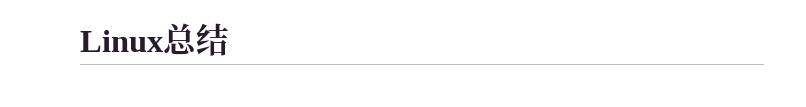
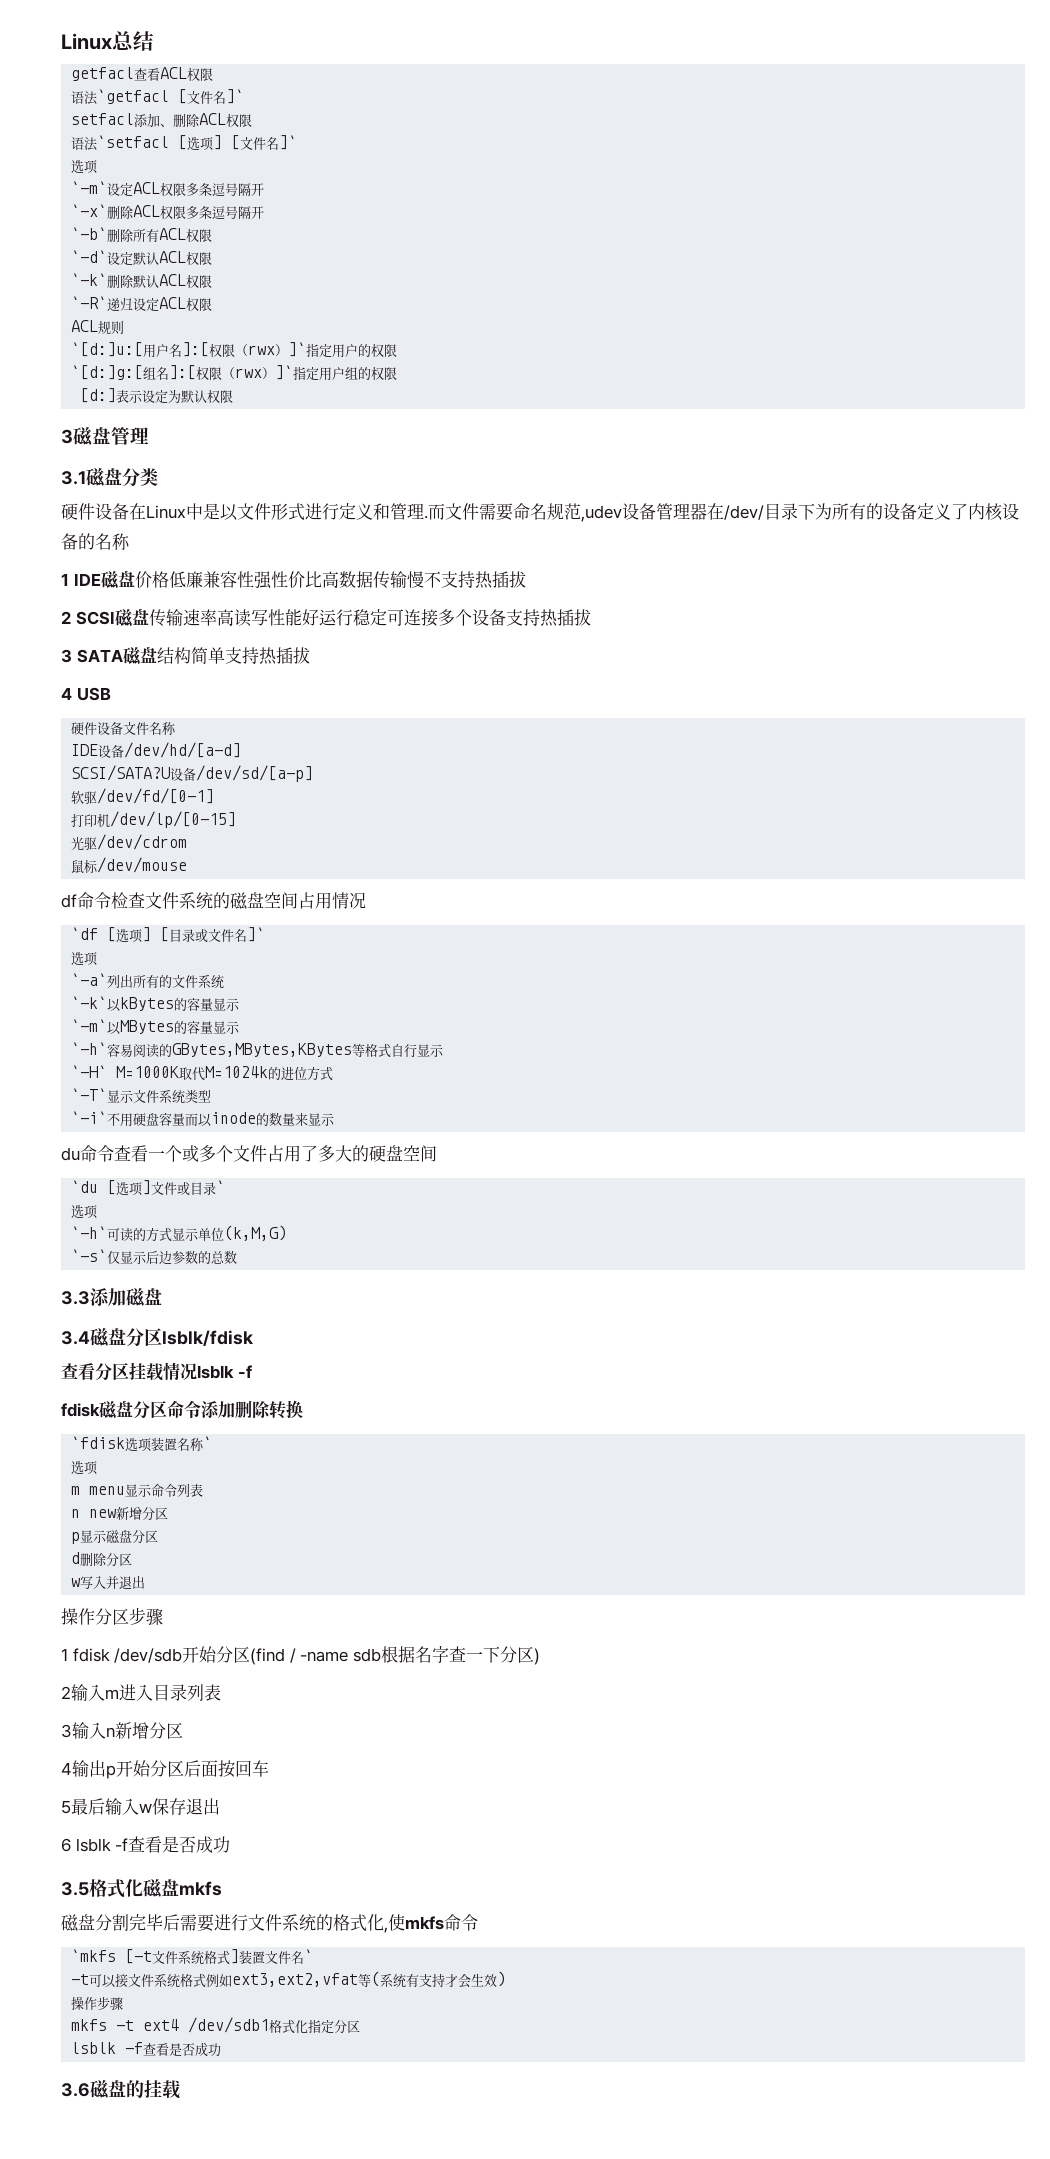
(229, 39) none -> [71,67,214,81] [71,89,245,105] [71,113,253,128] [71,135,298,151] [71,159,99,174] [71,181,265,197] [71,204,265,220] [71,227,213,243] [71,250,213,266] [71,273,213,289] [71,296,213,312] [71,320,125,335] [71,342,398,358] [71,365,398,381] [80,388,234,404] [61,427,149,446] [61,468,158,487] [61,503,1019,522] [61,533,130,550] [61,571,526,589] [61,609,591,627] [61,647,310,665] [61,687,111,701] [71,721,177,735] [71,742,242,758] [71,765,314,782] [71,788,215,804] [71,811,237,828] [71,834,188,851] [71,857,188,874] [61,892,366,910] [71,927,266,943] [71,951,99,966] [71,973,225,989] [71,996,241,1012] [71,1019,241,1035] [71,1042,445,1058] [71,1065,334,1081] [71,1088,212,1104] [71,1111,336,1127] [61,1145,437,1162] [71,1180,226,1196] [71,1204,99,1219] [71,1225,288,1242] [71,1249,238,1265] [61,1288,162,1307] [61,1328,254,1347] [61,1362,252,1381] [61,1400,303,1419] [71,1436,213,1452] [71,1460,99,1475] [71,1483,204,1497] [71,1506,169,1521] [71,1530,159,1544] [71,1552,133,1567] [71,1575,146,1590] [61,1607,163,1626] [61,1646,540,1665] [61,1684,221,1701] [61,1722,183,1739] [61,1760,269,1779] [61,1798,220,1815] [61,1836,231,1853] [61,1879,222,1898] [61,1914,478,1933] [71,1949,314,1965] [71,1971,507,1988] [71,1996,124,2010] [71,2017,361,2034] [71,2042,222,2057] [61,2080,181,2099] // getfacl查看ACL权限 // 语法`getfacl [文件名]` // setfacl添加、删除ACL权限 // 语法`setfacl [选项] [文件名]` // 选项 // `-m`设定ACL权限多条逗号隔开 // `-x`删除ACL权限多条逗号隔开 // `-b`删除所有ACL权限 // `-d`设定默认ACL权限 // `-k`删除默认ACL权限 // `-R`递归设定ACL权限 // ACL规则 // `[d:]u:[用户名]:[权限（rwx）]`指定用户的权限 // `[d:]g:[组名]:[权限（rwx）]`指定用户组的权限 // [d:]表示设定为默认权限 // 3磁盘管理 // 3.1磁盘分类 // 硬件设备在Linux中是以文件形式进行定义和管理.而文件需要命名规范,udev设备管理器在/dev/目录下为所有的设备定义了内核设备的名称 // 1 IDE磁盘价格低廉兼容性强性价比高数据传输慢不支持热插拔 // 2 SCSI磁盘传输速率高读写性能好运行稳定可连接多个设备支持热插拔 // 3 SATA磁盘结构简单支持热插拔 // 4 USB // 硬件设备文件名称 // IDE设备/dev/hd/[a-d] // SCSI/SATA?U设备/dev/sd/[a-p] // 软驱/dev/fd/[0-1] // 打印机/dev/lp/[0-15] // 光驱/dev/cdrom // 鼠标/dev/mouse // df命令检查文件系统的磁盘空间占用情况 // `df [选项] [目录或文件名]` // 选项 // `-a`列出所有的文件系统 // `-k`以kBytes的容量显示 // `-m`以MBytes的容量显示 // `-h`容易阅读的GBytes,MBytes,KBytes等格式自行显示 // `-H` M=1000K取代M=1024k的进位方式 // `-T`显示文件系统类型 // `-i`不用硬盘容量而以inode的数量来显示 // du命令查看一个或多个文件占用了多大的硬盘空间 // `du [选项]文件或目录` // 选项 // `-h`可读的方式显示单位(k,M,G) // `-s`仅显示后边参数的总数 // 3.3添加磁盘 // 3.4磁盘分区lsblk/fdisk // 查看分区挂载情况lsblk -f // fdisk磁盘分区命令添加删除转换 // `fdisk选项装置名称` // 选项 // m menu显示命令列表 // n new新增分区 // p显示磁盘分区 // d删除分区 // w写入并退出 // 操作分区步骤 // 1 fdisk /dev/sdb开始分区(find / -name sdb根据名字查一下分区) // 2输入m进入目录列表 // 3输入n新增分区 // 4输出p开始分区后面按回车 // 5最后输入w保存退出 // 6 lsblk -f查看是否成功 // 3.5格式化磁盘mkfs // 磁盘分割完毕后需要进行文件系统的格式化,使mkfs命令 // `mkfs [-t文件系统格式]装置文件名` // -t可以接文件系统格式例如ext3,ext2,vfat等(系统有支持才会生效) // 操作步骤 // mkfs -t ext4 /dev/sdb1格式化指定分区 // lsblk -f查看是否成功 // 3.6磁盘的挂载

